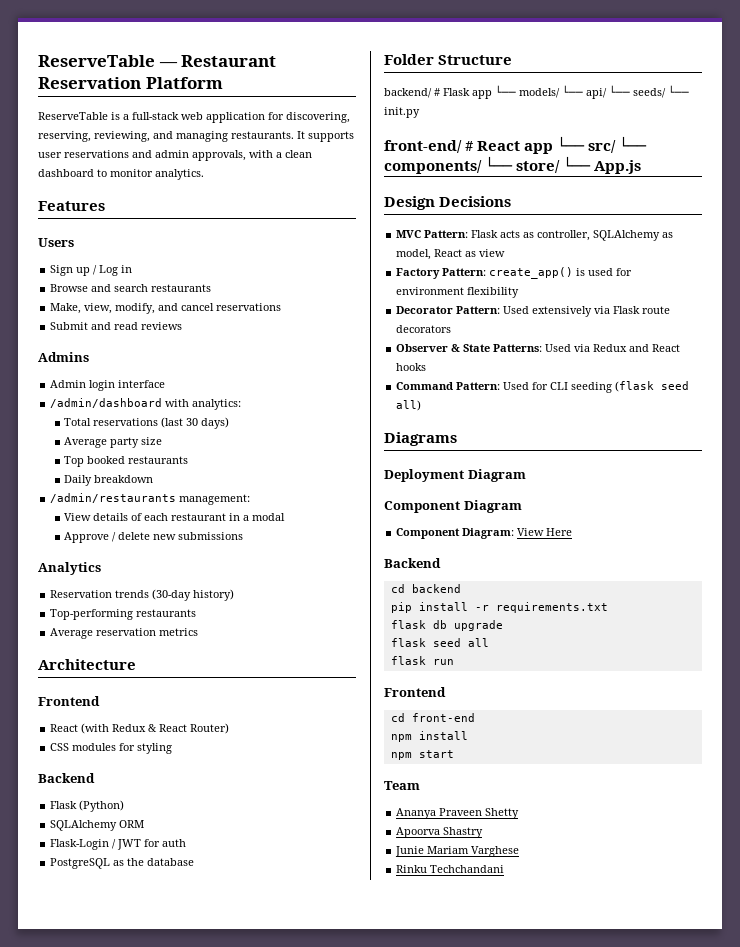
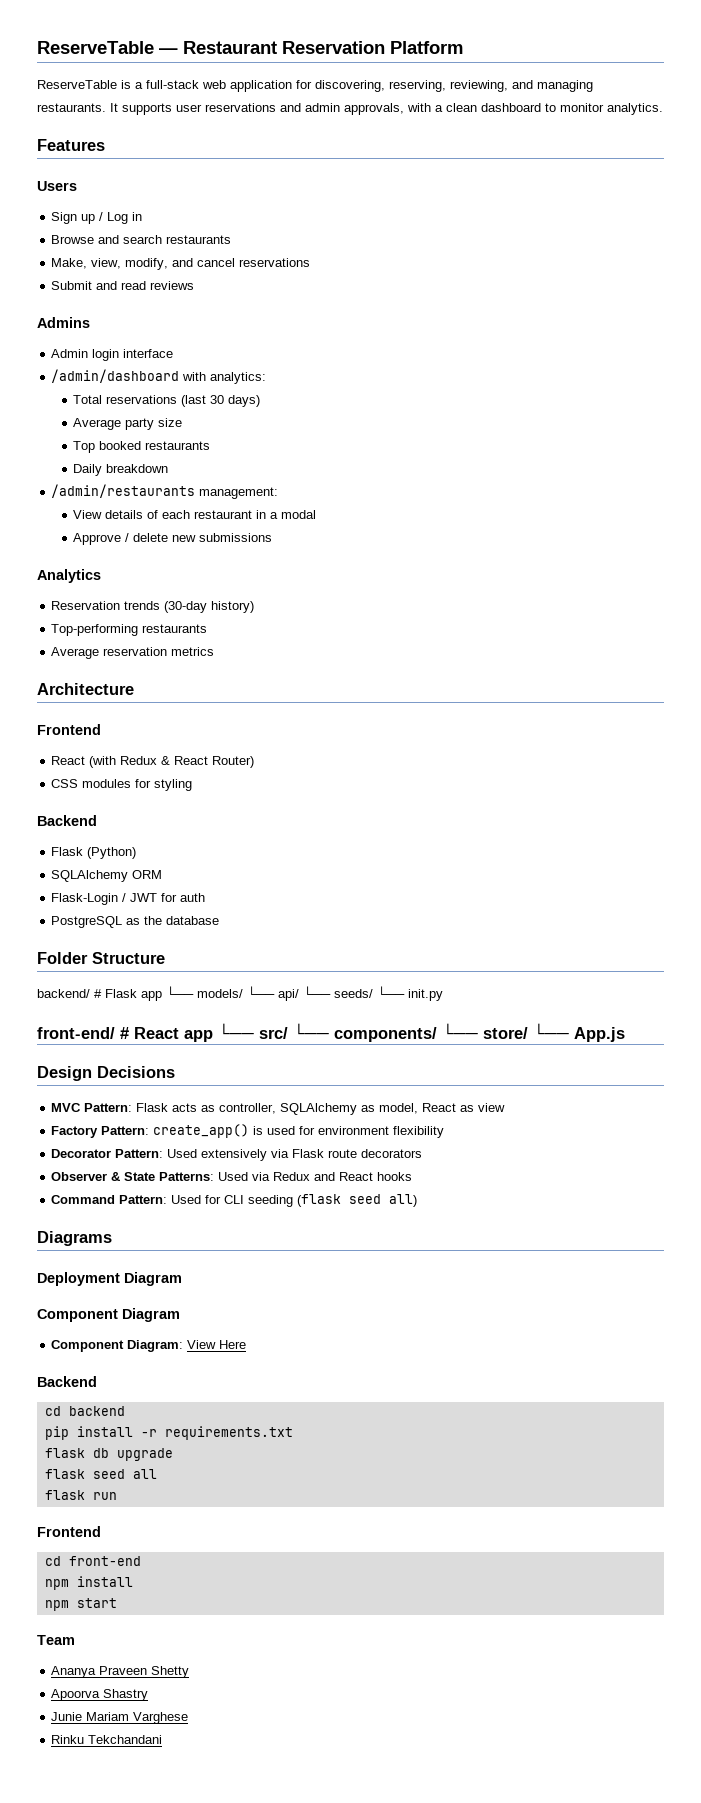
[430,865,505,873] Techchandani -> [88,1735,163,1744] Tekchandani

